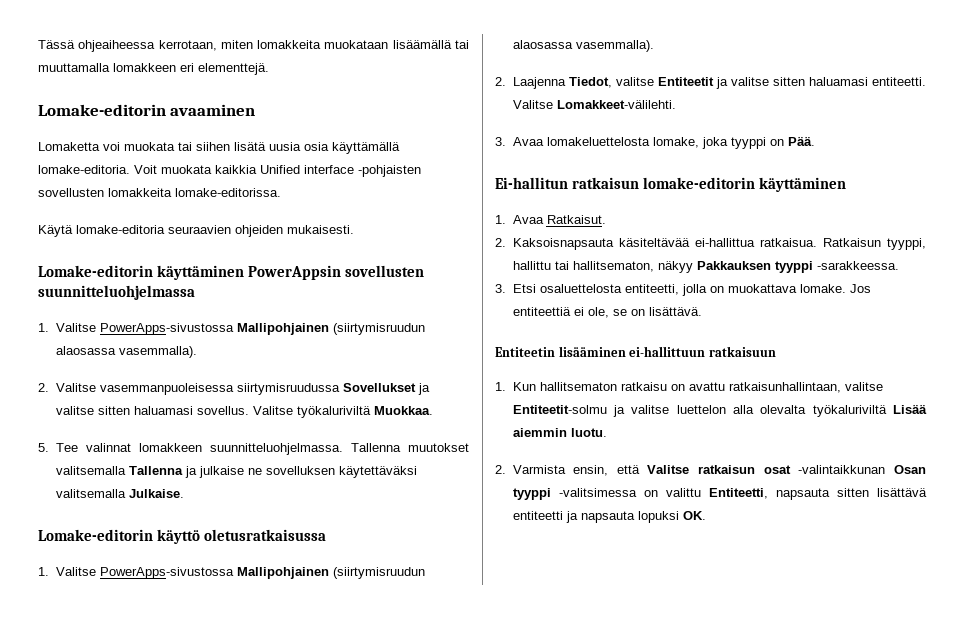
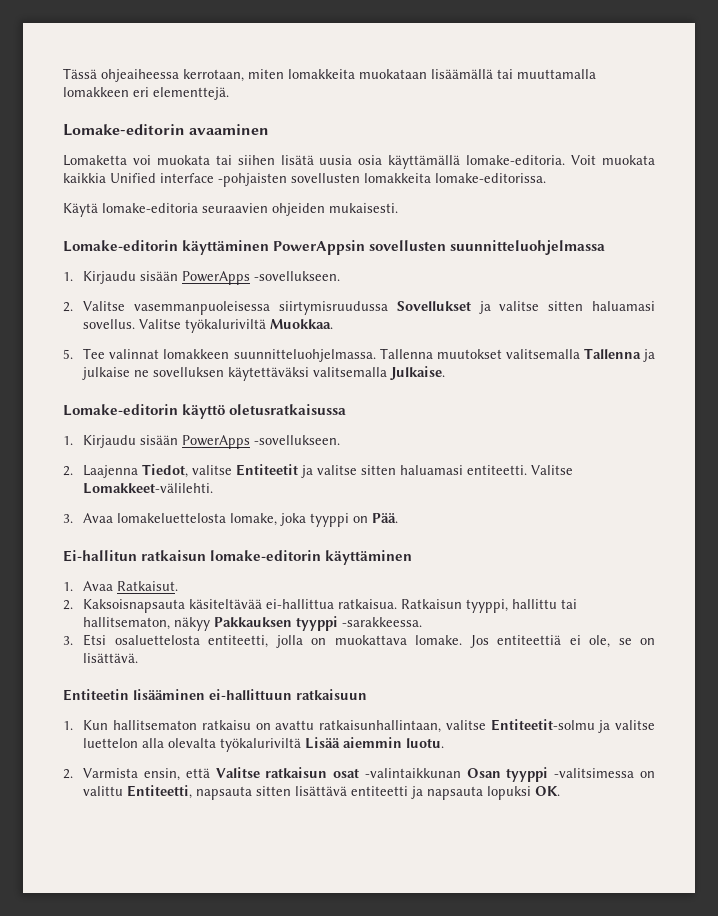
[55,323,425,335] [55,346,197,358] Valitse PowerApps-sivustossa Mallipohjainen (siirtymisruudun alaosassa vasemmalla). -> [83,271,341,285] Kirjaudu sisään PowerApps -sovellukseen.
[55,567,425,579] [512,40,654,52] Valitse PowerApps-sivustossa Mallipohjainen (siirtymisruudun alaosassa vasemmalla). -> [83,435,341,449] Kirjaudu sisään PowerApps -sovellukseen.

